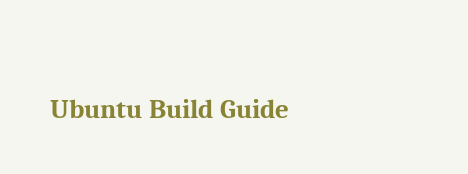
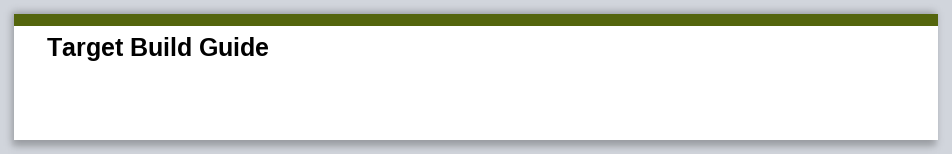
[50,99,142,118] Ubuntu -> [47,38,124,61] Target

